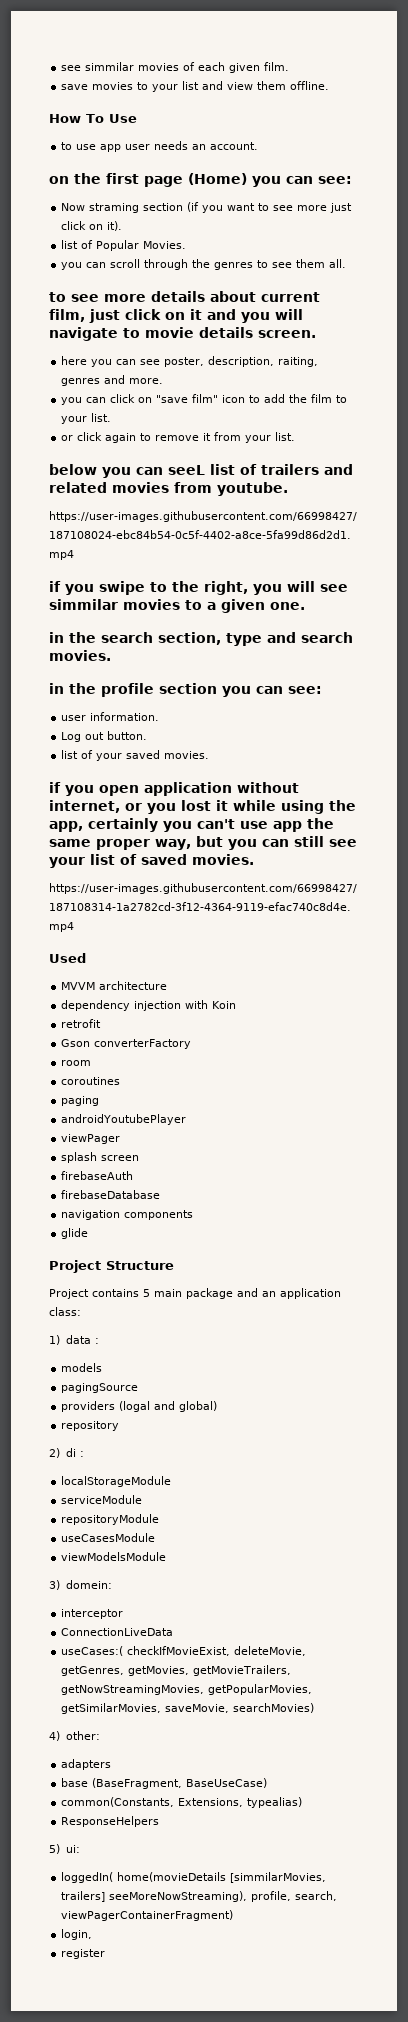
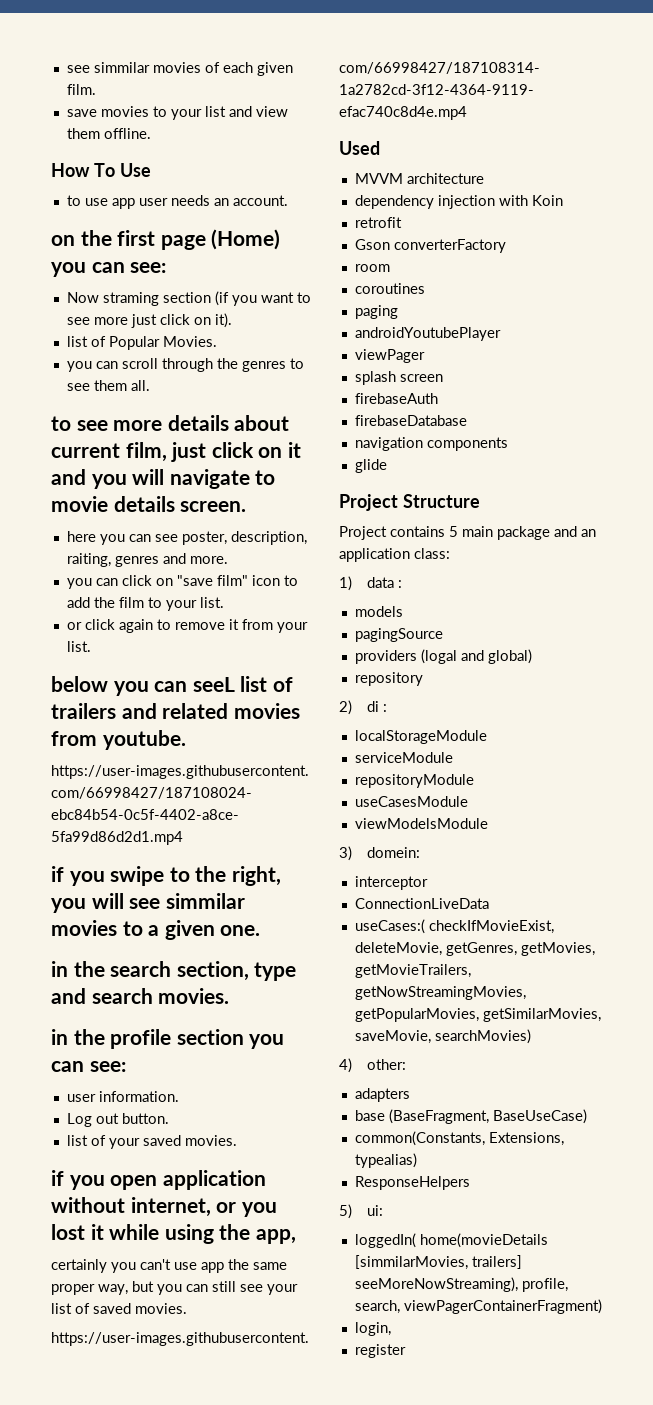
(83, 826) none -> (296, 1236) //

